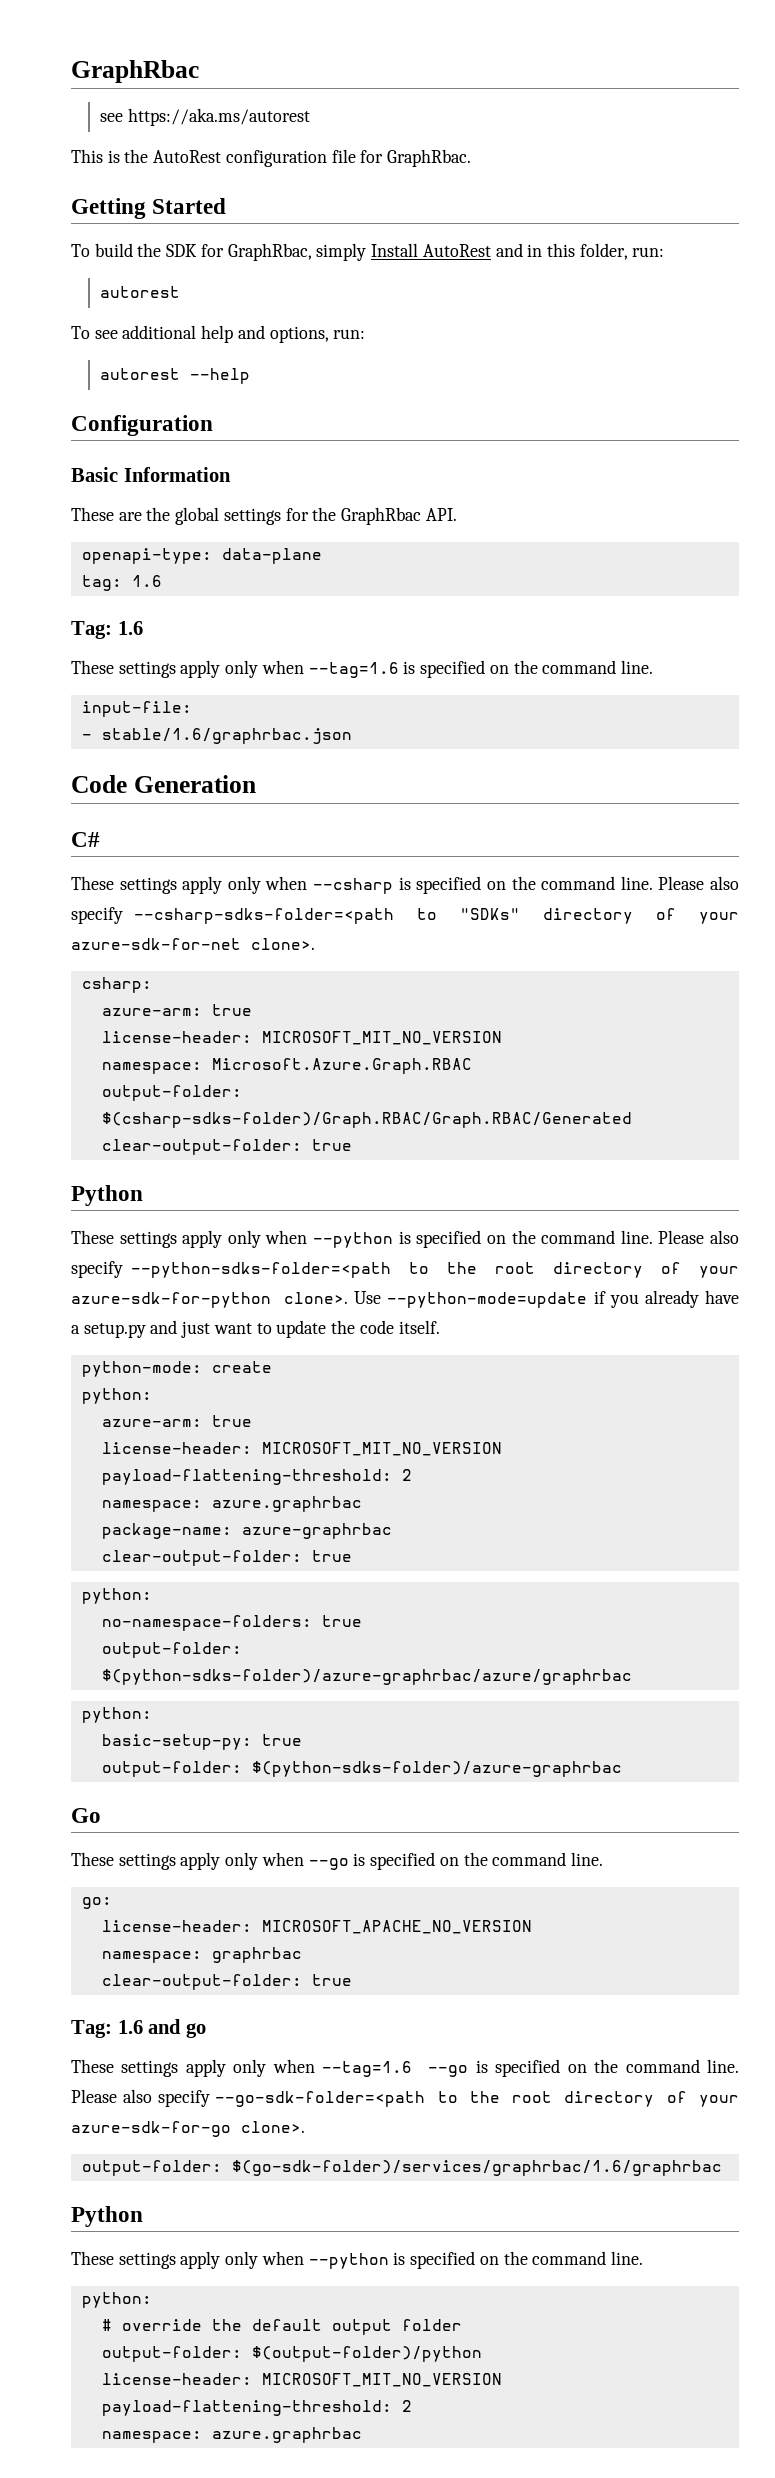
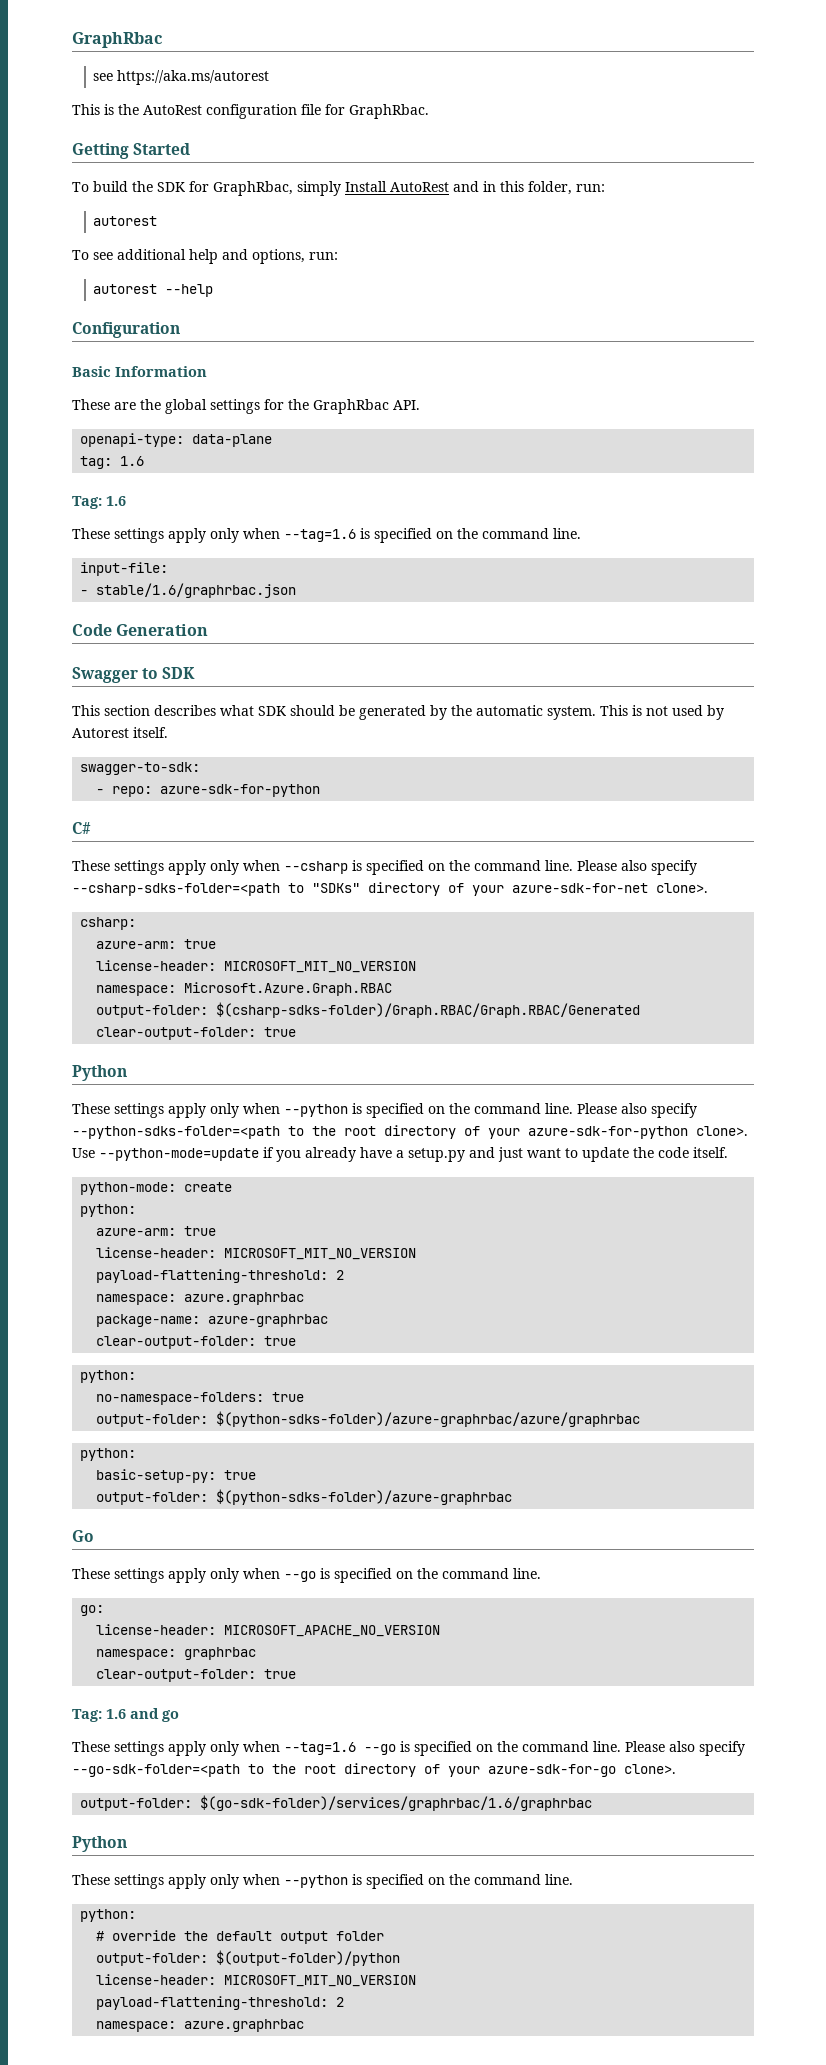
(256, 784) none -> [72,667,196,683] [72,705,724,720] [72,727,168,738] [80,762,201,775] [96,784,321,797] // Swagger to SDK // This section describes what SDK should be generated by the automatic system. This is not used by Autorest itself. // swagger-to-sdk: // - repo: azure-sdk-for-python

